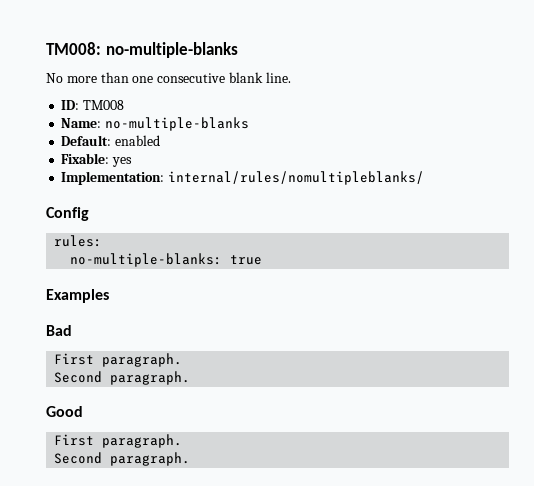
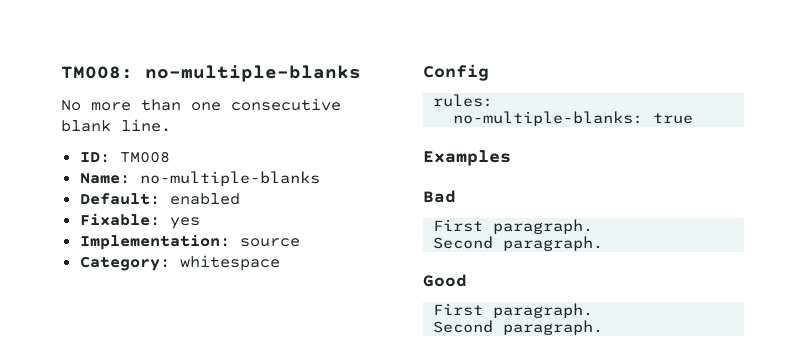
[168,171,425,185] internal/rules/nomultipleblanks/ -> [239,238,300,247] [79,255,280,271] source // Category: whitespace

